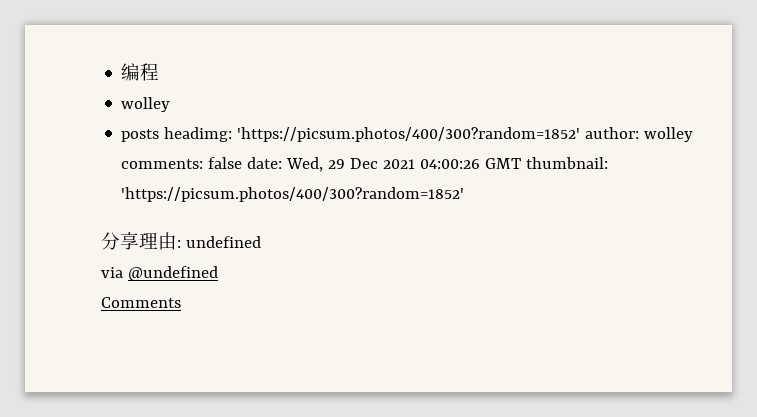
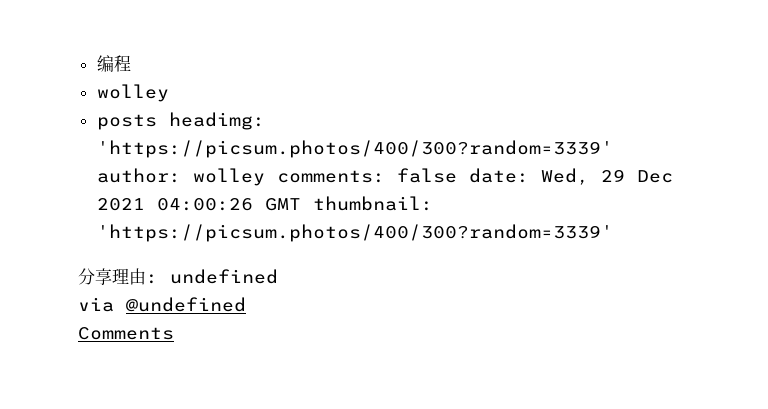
[237,127,581,142] 'https://picsum.photos/400/300?random=1852' -> [96,140,613,158] 'https://picsum.photos/400/300?random=3339'
[121,187,465,202] 'https://picsum.photos/400/300?random=1852' -> [96,224,613,242] 'https://picsum.photos/400/300?random=3339'

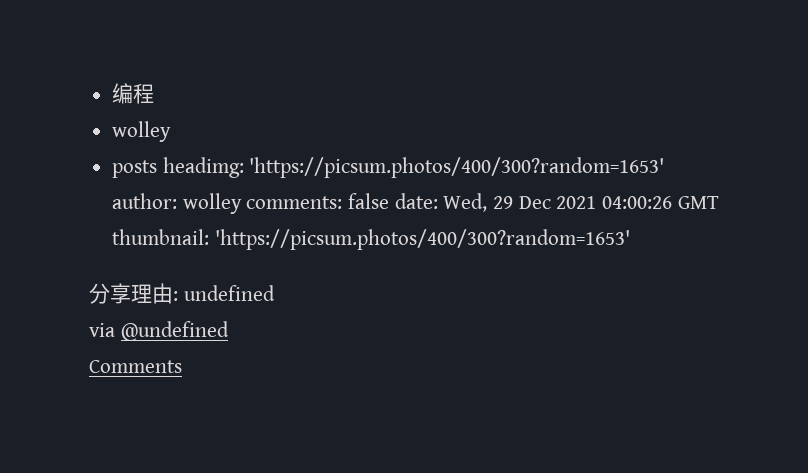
[96,140,613,158] 'https://picsum.photos/400/300?random=3339' -> [249,157,665,178] 'https://picsum.photos/400/300?random=1653'
[96,224,613,242] 'https://picsum.photos/400/300?random=3339' -> [214,229,630,250] 'https://picsum.photos/400/300?random=1653'

